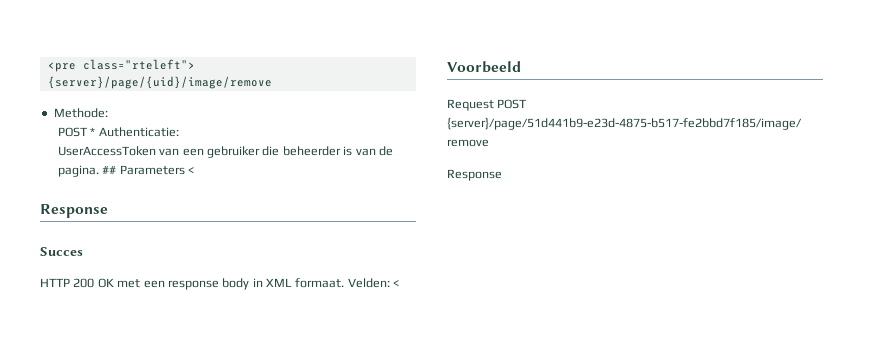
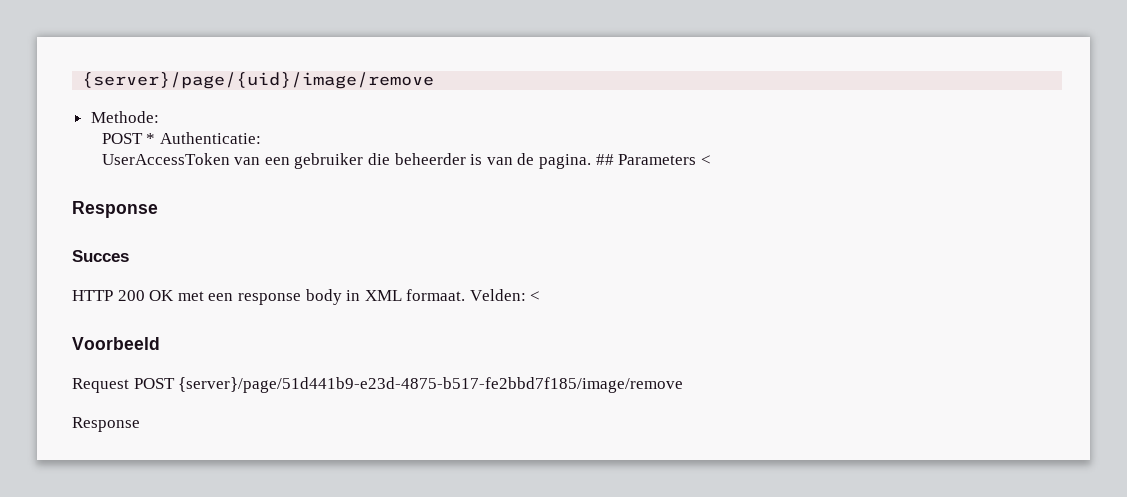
[47,59,195,72] <pre class="rteleft"> -> (82, 80) none

